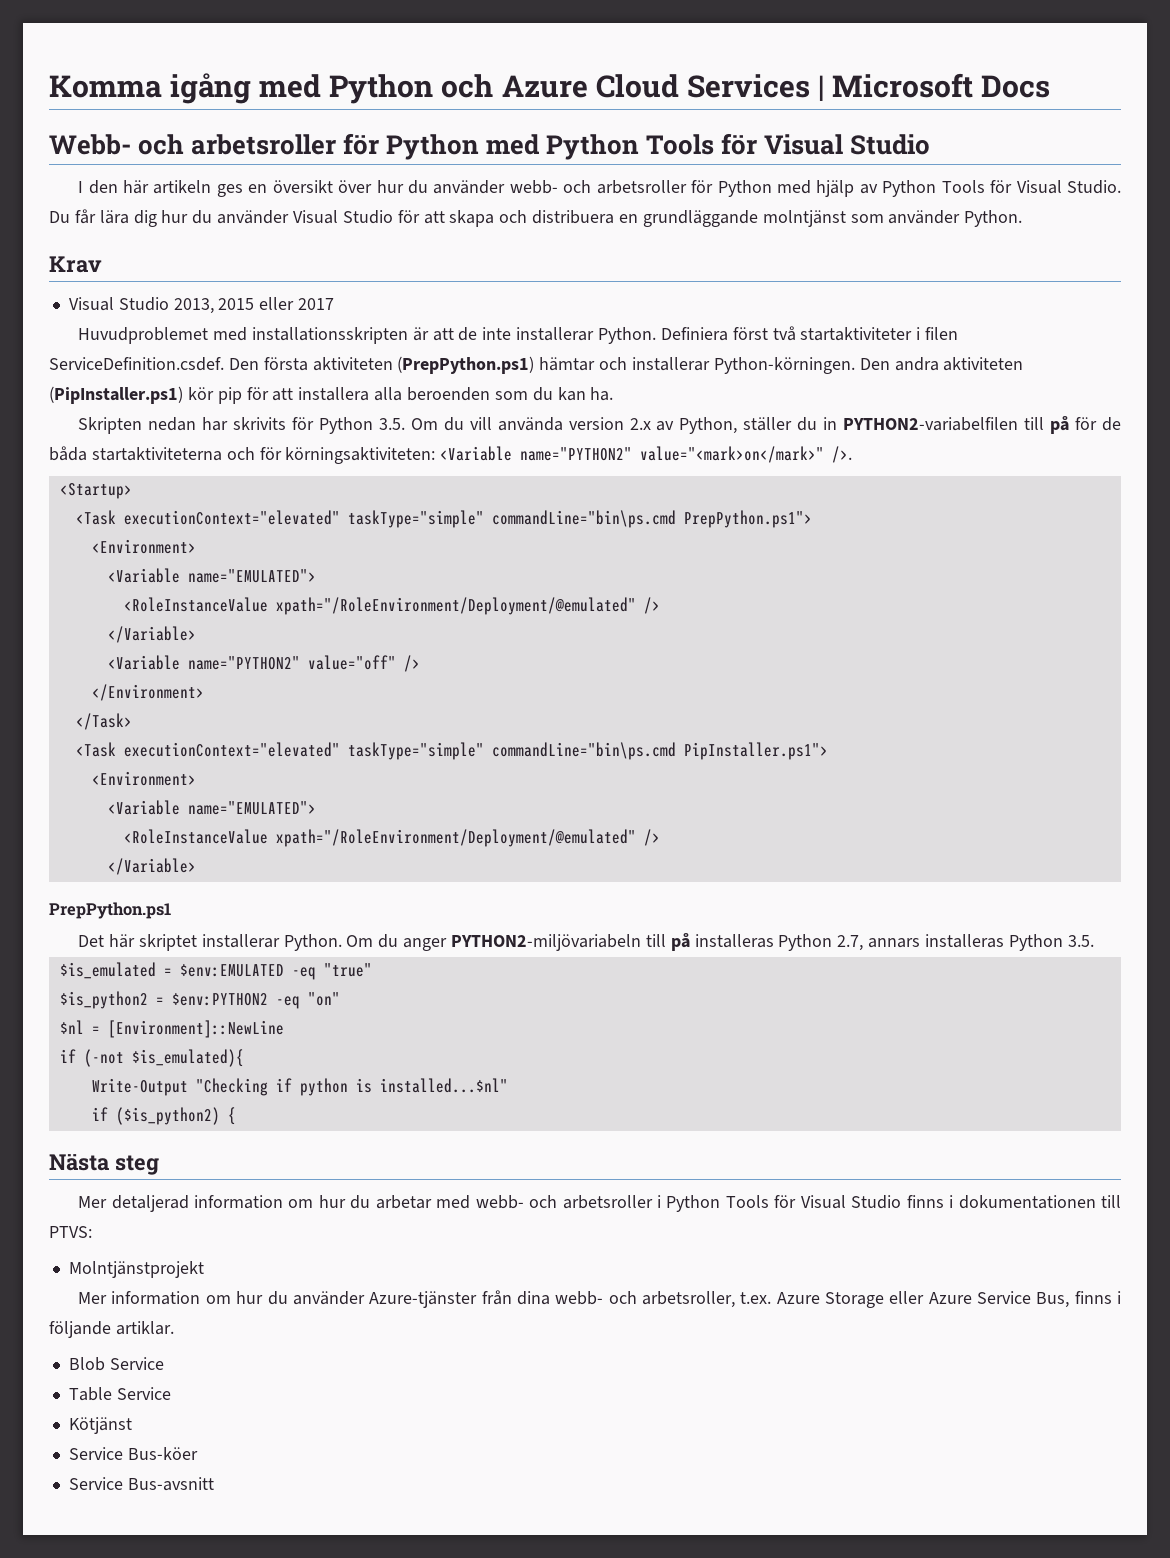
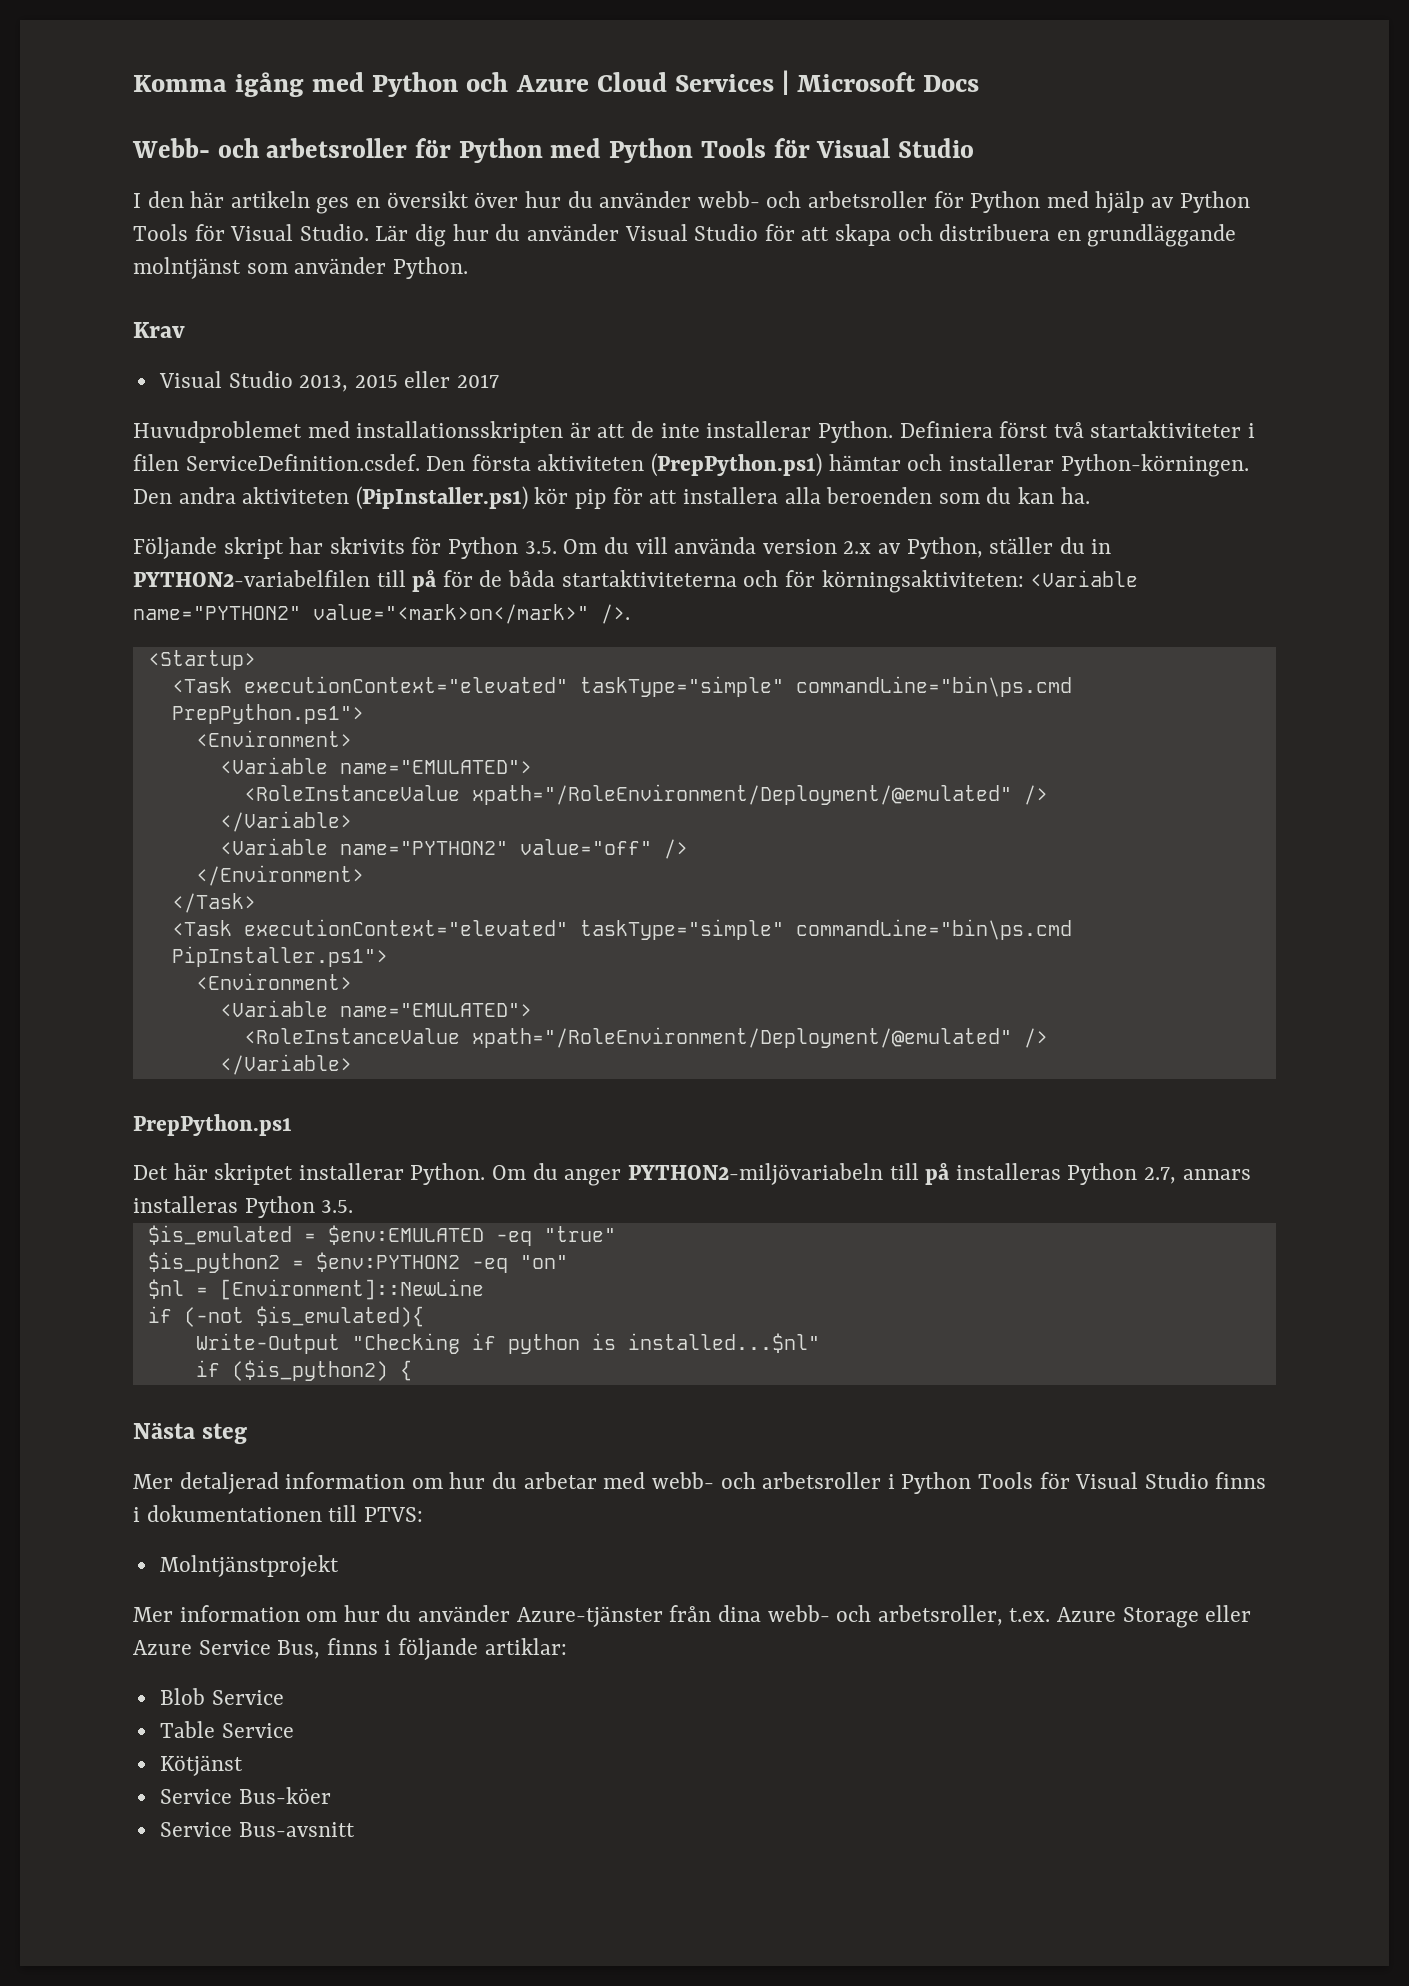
[49,209,129,224] Du får lära -> [375,225,409,241] Lär
[78,417,197,434] Skripten nedan -> [133,537,284,559] Följande skript
[115,1321,174,1335] artiklar. -> [484,1638,567,1655] artiklar:

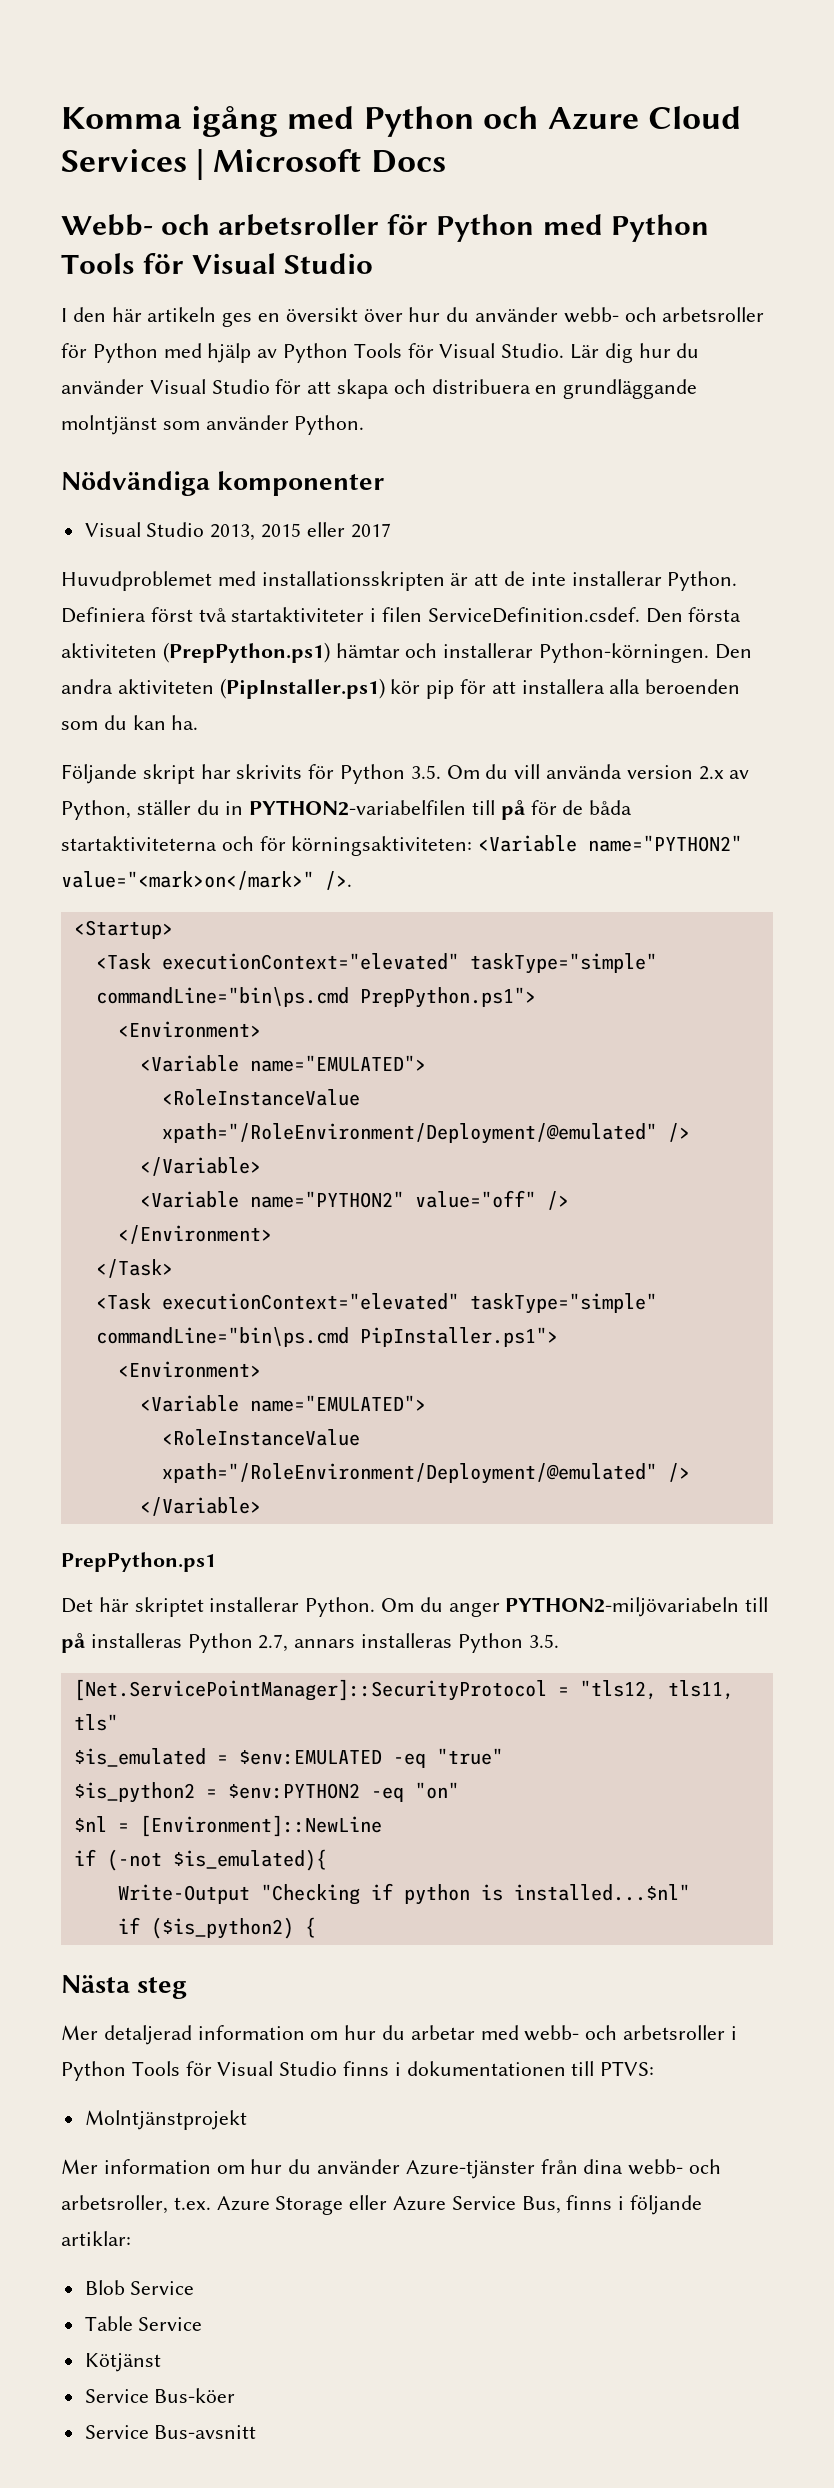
[133,322,185,338] Krav -> [61,471,385,496] Nödvändiga komponenter
(354, 1206) none -> [73,1679,734,1701] [73,1714,118,1731] // [Net.ServicePointManager]::SecurityProtocol = "tls12, tls11, tls"

